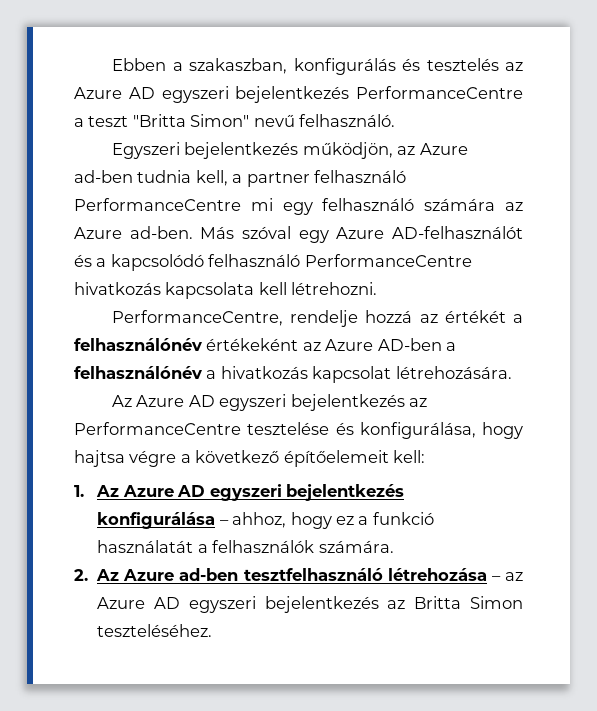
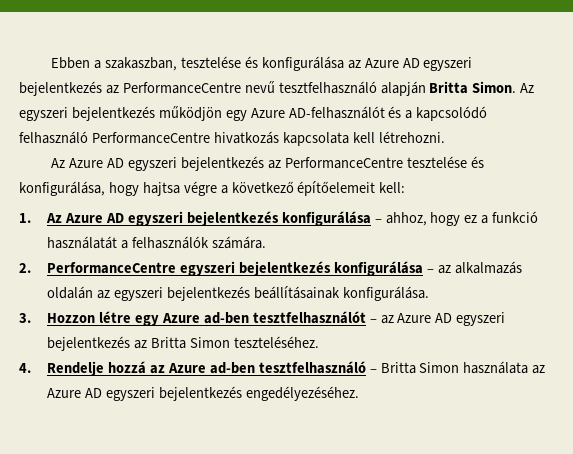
[293,58,523,75] [74,86,523,103] [74,114,396,127] [112,142,468,159] [74,170,407,187] [74,198,523,215] [74,226,291,239] konfigurálás és tesztelés az Azure AD egyszeri bejelentkezés PerformanceCentre a teszt "Britta Simon" nevű felhasználó. // Egyszeri bejelentkezés működjön, az Azure ad-ben tudnia kell, a partner felhasználó PerformanceCentre mi egy felhasználó számára az Azure ad-ben. Más szóval -> [180,56,473,71] [19,81,535,96] [19,106,222,121] tesztelése és konfigurálása az Azure AD egyszeri bejelentkezés az PerformanceCentre nevű tesztfelhasználó alapján Britta Simon. Az egyszeri bejelentkezés működjön
[112,310,523,327] [74,338,457,351] [74,366,512,383] // PerformanceCentre, rendelje hozzá az értékét a felhasználónév értékeként az Azure AD-ben a felhasználónév a hivatkozás kapcsolat létrehozására. -> (445, 137) none
[96,568,487,581] Az Azure ad-ben tesztfelhasználó létrehozása -> [47,261,522,276] [47,286,429,301] [19,311,366,326] PerformanceCentre egyszeri bejelentkezés konfigurálása – az alkalmazás oldalán az egyszeri bejelentkezés beállításainak konfigurálása. // 3. Hozzon létre egy Azure ad-ben tesztfelhasználót
(213, 630) none -> [19,361,546,376] [47,386,359,401] // 4. Rendelje hozzá az Azure ad-ben tesztfelhasználó – Britta Simon használata az Azure AD egyszeri bejelentkezés engedélyezéséhez.

